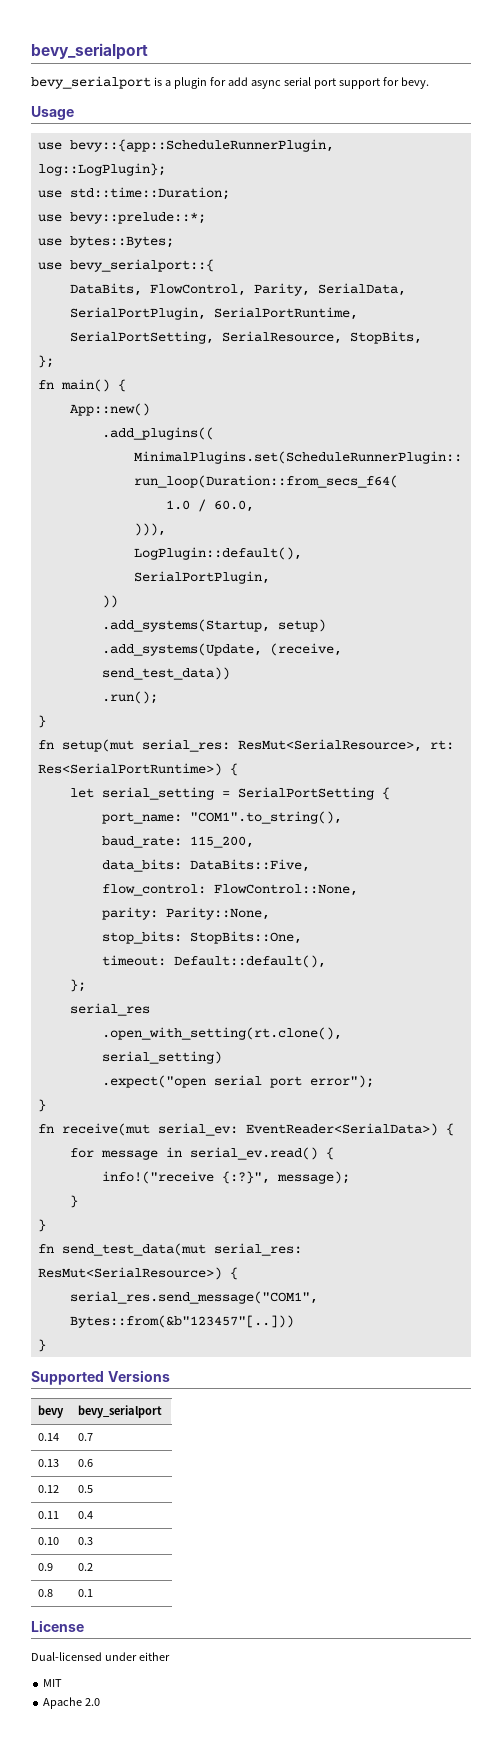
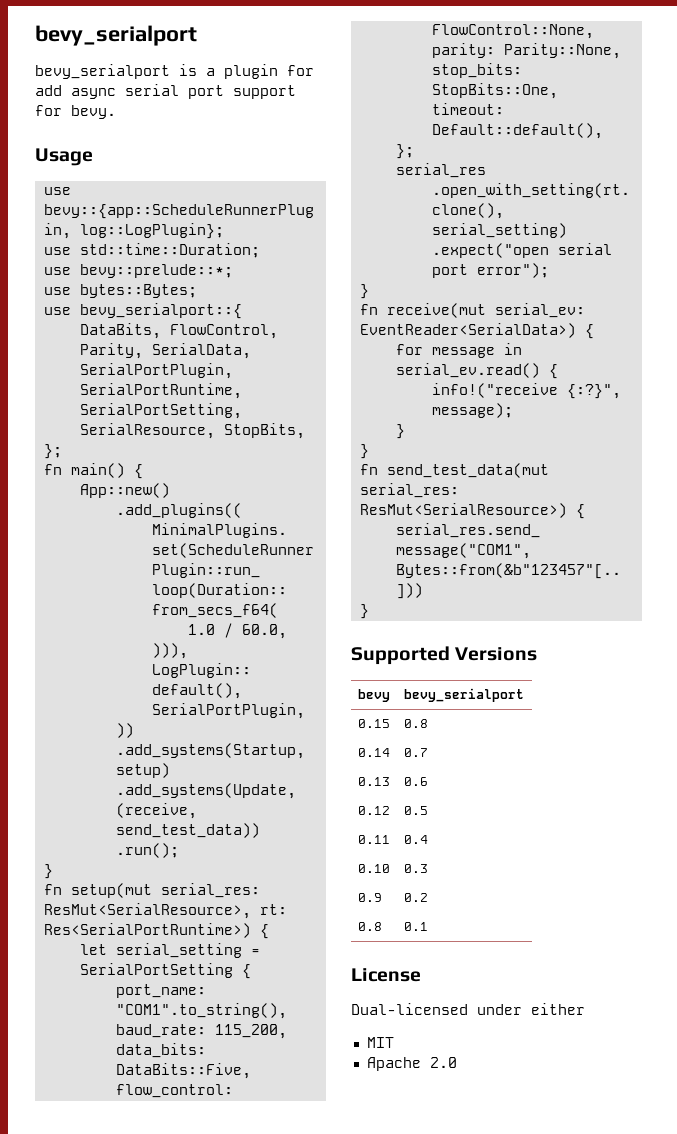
(163, 1411) none -> [357,719,390,728] [403,719,428,728] // 0.15 | 0.8

